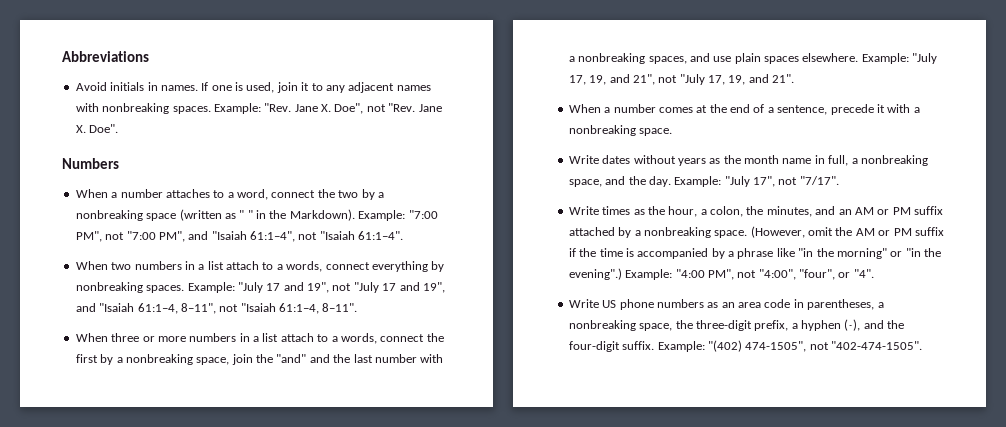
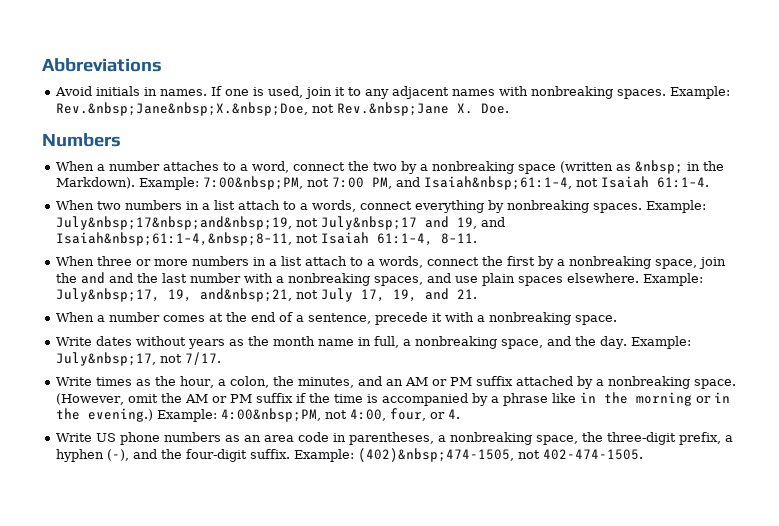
[264,103,442,114] [75,124,119,133] "Rev. Jane X. Doe", not "Rev. Jane X. Doe". -> [56,102,510,116] Rev.&nbsp;Jane&nbsp;X.&nbsp;Doe, not Rev.&nbsp;Jane X. Doe.
[239,210,253,219] " " -> [635,160,684,174] &nbsp;
[408,210,438,219] [75,231,404,242] "7:00 PM", not "7:00 PM", and "Isaiah 61:1–4", not "Isaiah 61:1–4". -> [203,176,710,190] 7:00&nbsp;PM, not 7:00 PM, and Isaiah&nbsp;61:1–4, not Isaiah 61:1–4.
[237,282,445,293] [75,303,358,314] "July 17 and 19", not "July 17 and 19", and "Isaiah 61:1–4, 8–11", not "Isaiah 61:1–4, 8–11". -> [56,216,506,230] [56,232,478,246] July&nbsp;17&nbsp;and&nbsp;19, not July&nbsp;17 and 19, and Isaiah&nbsp;61:1–4,&nbsp;8–11, not Isaiah 61:1–4, 8–11.
[276,354,307,363] "and" -> [81,272,106,284] and
[912,53,938,64] [568,74,795,85] "July 17, 19, and 21", not "July 17, 19, and 21". -> [56,288,478,302] July&nbsp;17, 19, and&nbsp;21, not July 17, 19, and 21.
[724,176,839,187] "July 17", not "7/17". -> [56,352,222,366] July&nbsp;17, not 7/17.
[798,248,941,259] [568,268,874,280] "in the morning" or "in the evening".) Example: "4:00 PM", not "4:00", "four", or "4". -> [580,392,731,406] [56,408,461,422] in the morning or in the evening.) Example: 4:00&nbsp;PM, not 4:00, four, or 4.
[707,340,922,352] "(402) 474-1505", not "402-474-1505". -> [358,448,644,462] (402)&nbsp;474-1505, not 402-474-1505.

